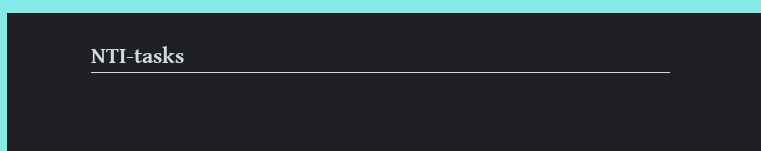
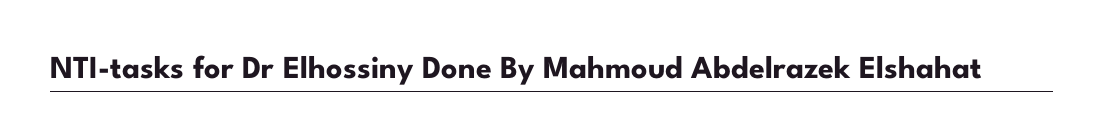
(184, 54) none -> [192,55,983,85] for Dr Elhossiny Done By Mahmoud Abdelrazek Elshahat

